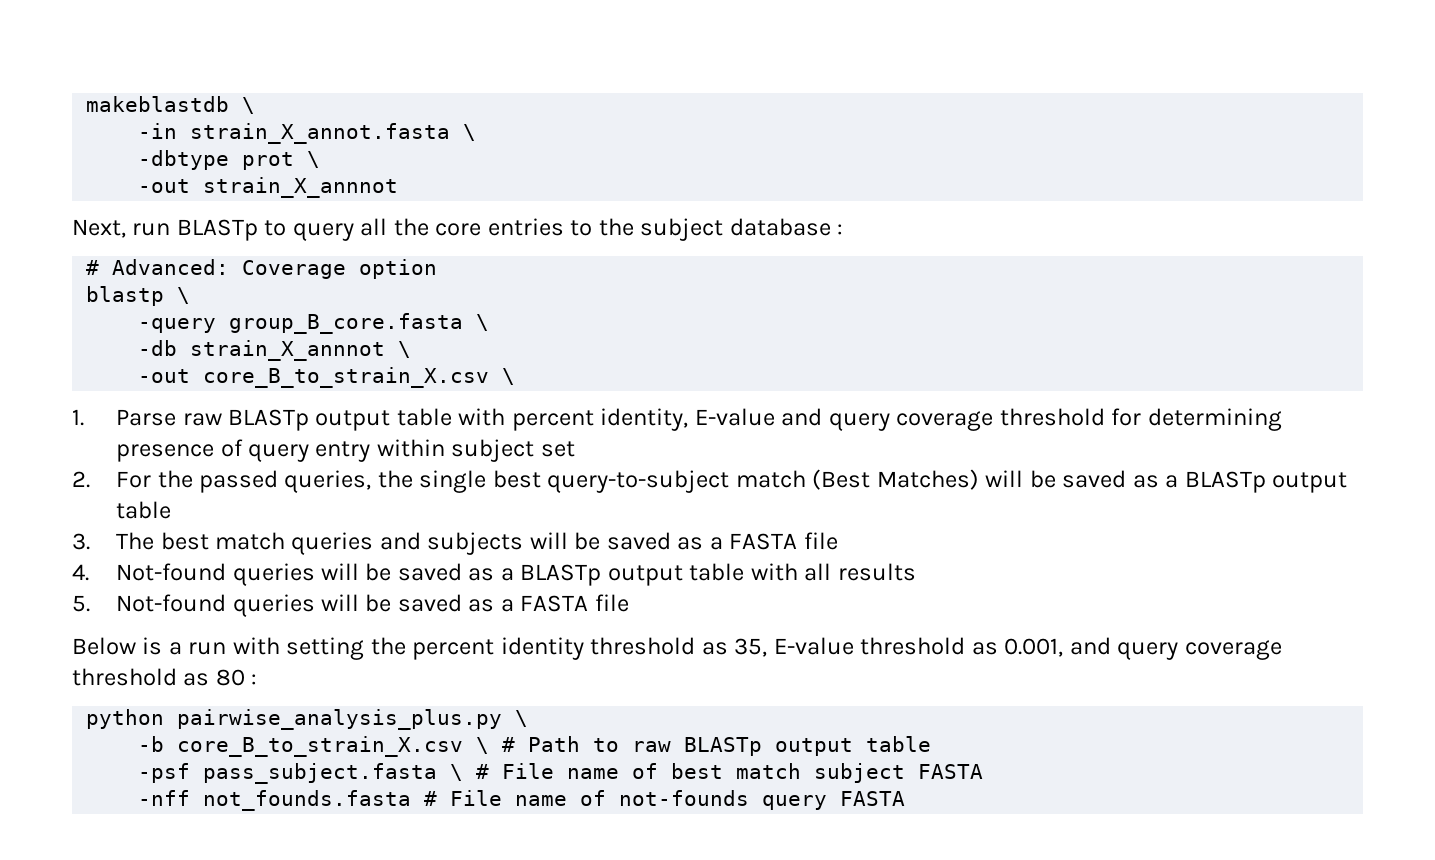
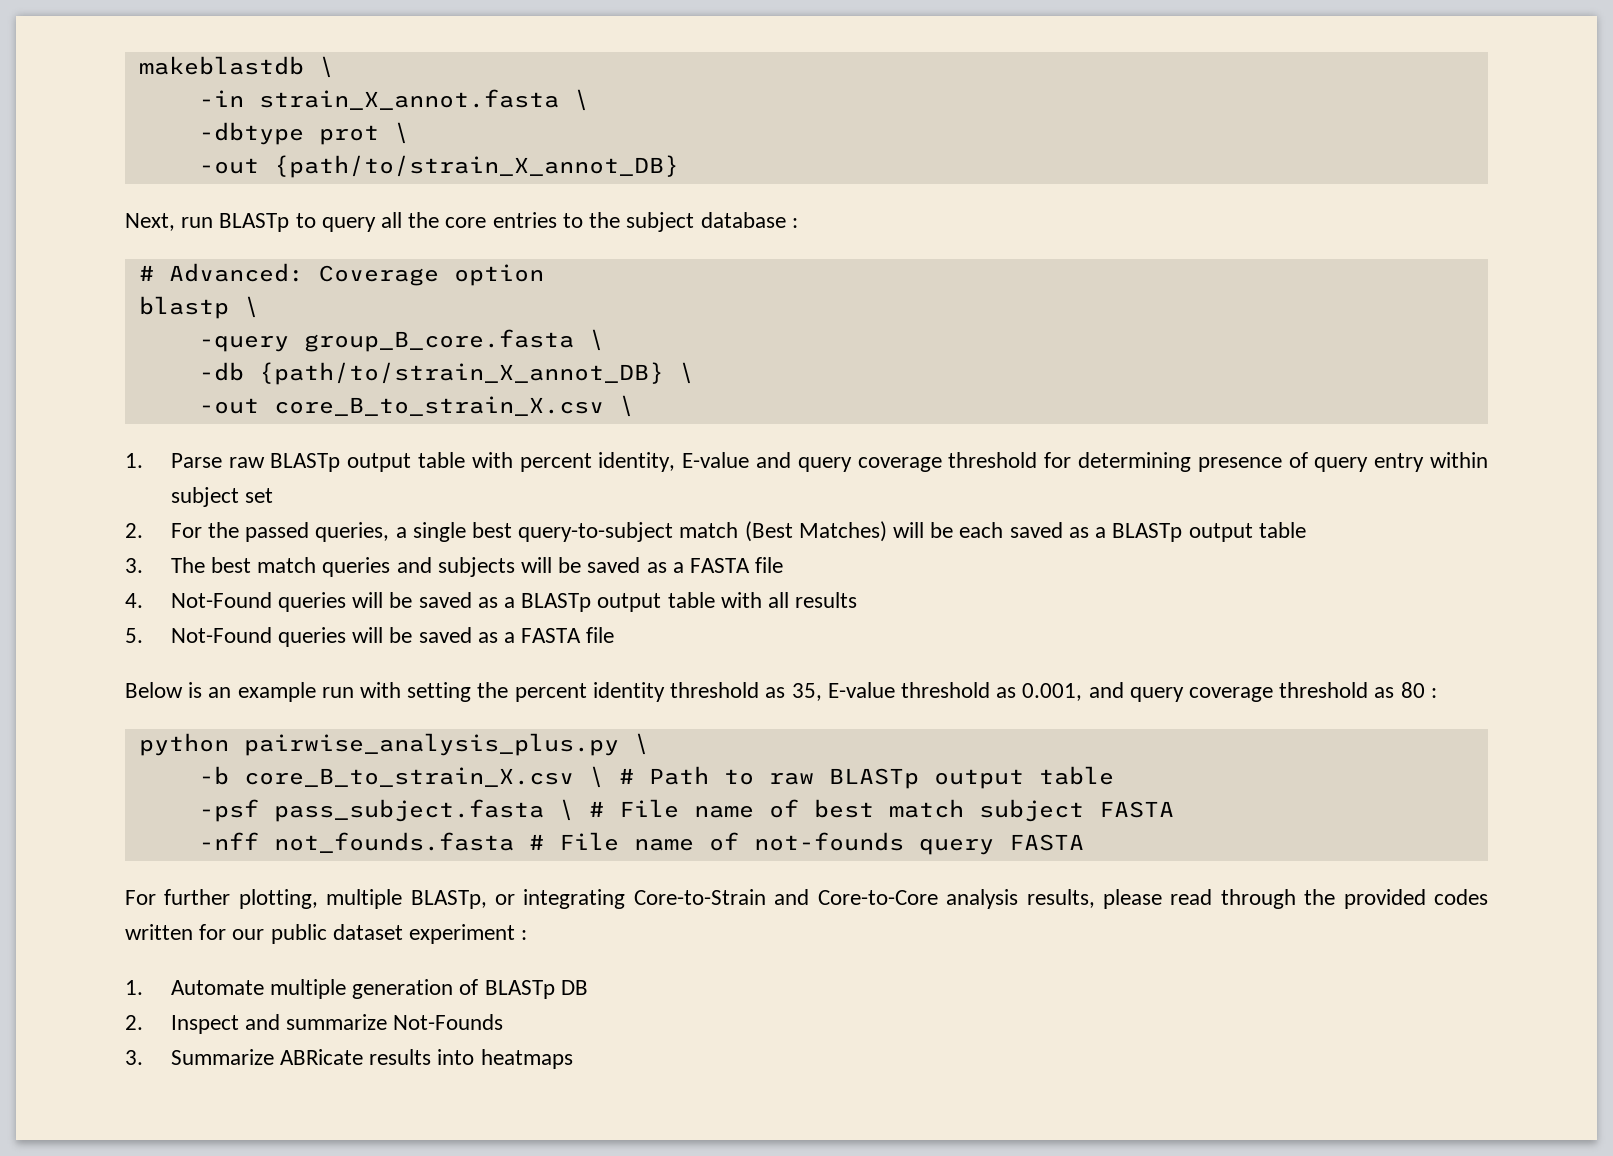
[203,177,399,198] strain_X_annnot -> [273,155,679,178] {path/to/strain_X_annot_DB}
[190,340,386,361] strain_X_annnot -> [258,362,664,385] {path/to/strain_X_annot_DB}
[377,470,413,488] the -> [395,527,407,538] a
(1056, 479) none -> [959,522,1004,538] each
[116,563,227,581] Not-found -> [170,592,272,608] Not-Found
[116,594,227,612] Not-found -> [170,627,272,643] Not-Found
[168,642,182,655] a -> [208,682,316,702] an example
(906, 798) none -> [125,889,1488,909] [125,924,528,944] [125,979,588,999] [125,1014,504,1034] [125,1049,573,1069] // For further plotting, multiple BLASTp, or integrating Core-to-Strain and Core-to-Core analysis results, please read through the provided codes written for our public dataset experiment : // 1. Automate multiple generation of BLASTp DB // 2. Inspect and summarize Not-Founds // 3. Summarize ABRicate results into heatmaps

